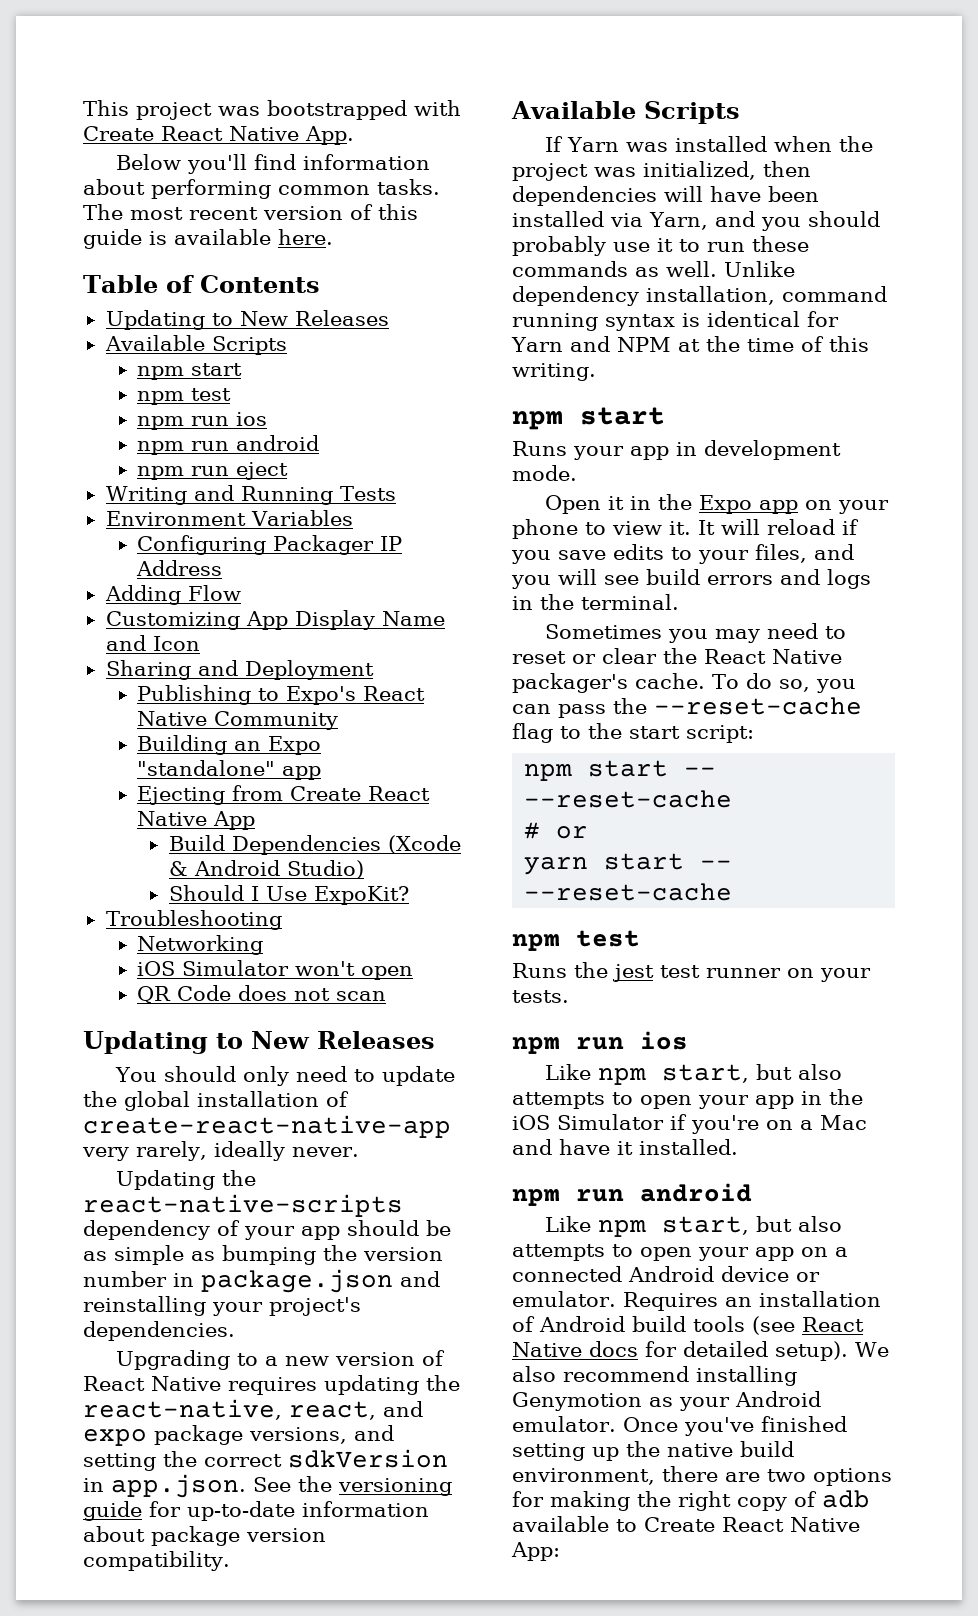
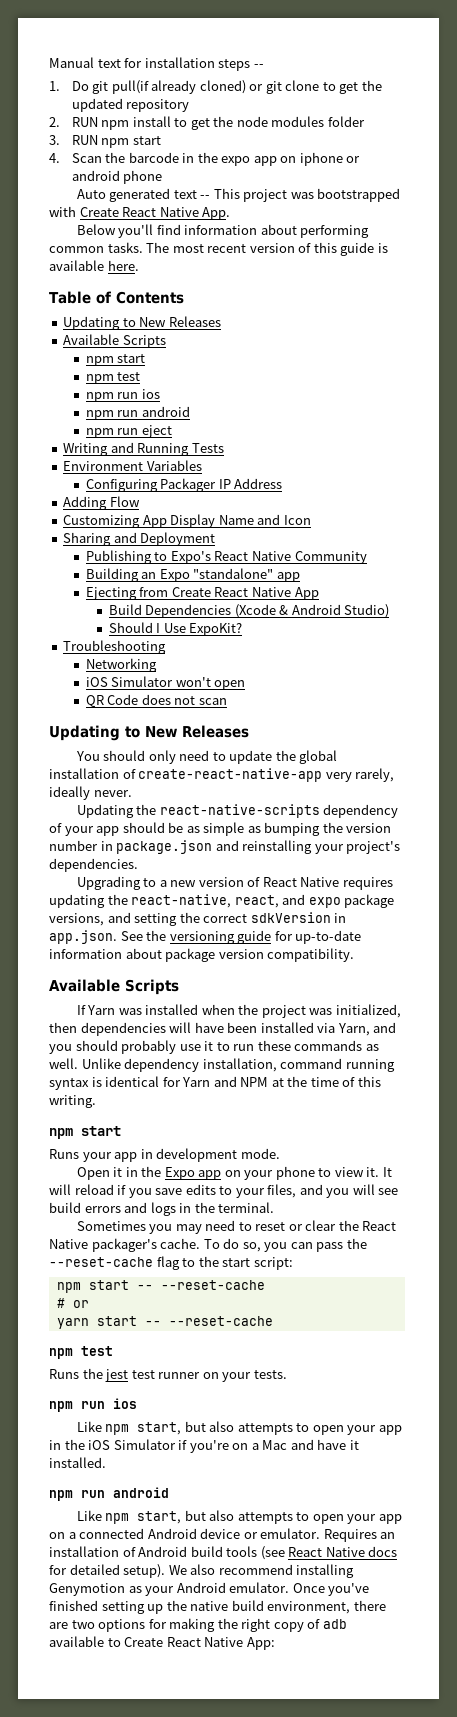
(83, 108) none -> [49,57,264,71] [49,80,382,94] [71,98,190,112] [49,116,365,130] [49,135,161,148] [49,152,361,166] [71,170,163,184] [76,188,211,202] Manual text for installation steps -- // 1. Do git pull(if already cloned) or git clone to get the updated repository // 2. RUN npm install to get the node modules folder // 3. RUN npm start // 4. Scan the barcode in the expo app on iphone or android phone // Auto generated text --

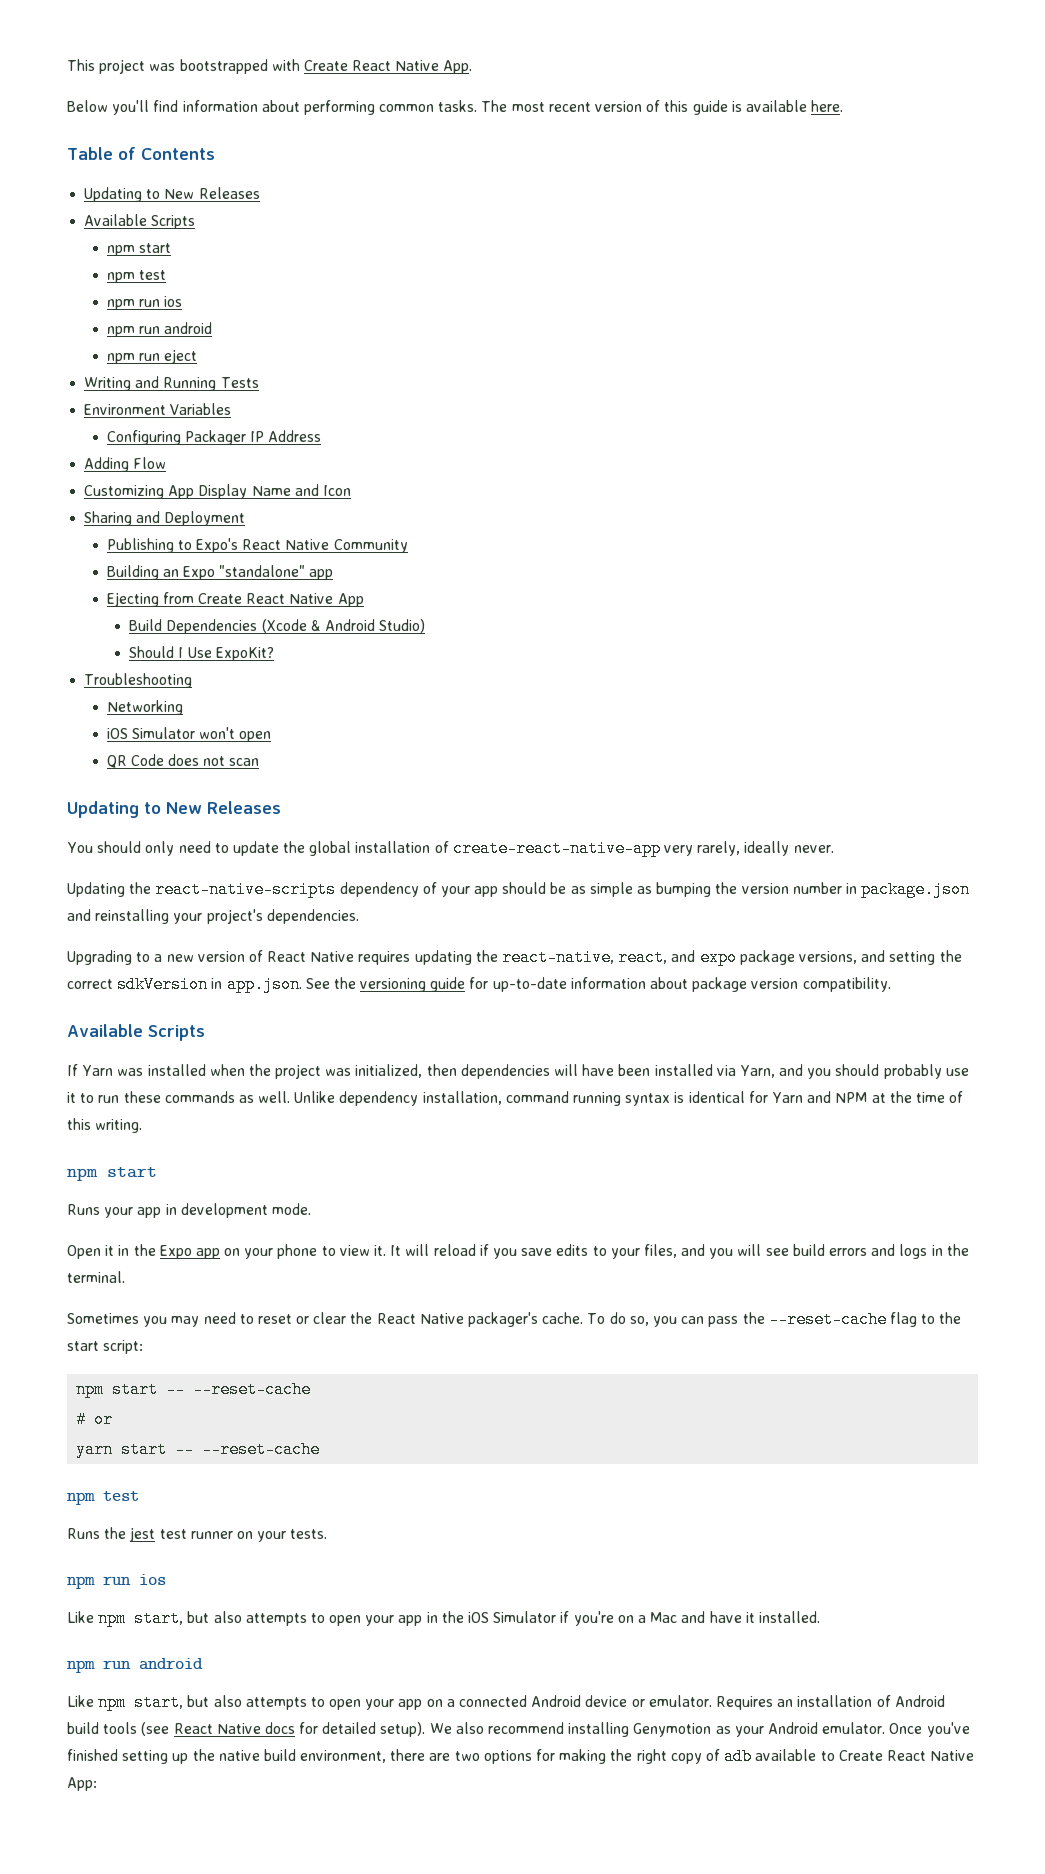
[49,57,264,71] [49,80,382,94] [71,98,190,112] [49,116,365,130] [49,135,161,148] [49,152,361,166] [71,170,163,184] [76,188,211,202] Manual text for installation steps -- // 1. Do git pull(if already cloned) or git clone to get the updated repository // 2. RUN npm install to get the node modules folder // 3. RUN npm start // 4. Scan the barcode in the expo app on iphone or android phone // Auto generated text -- -> (67, 65) none

